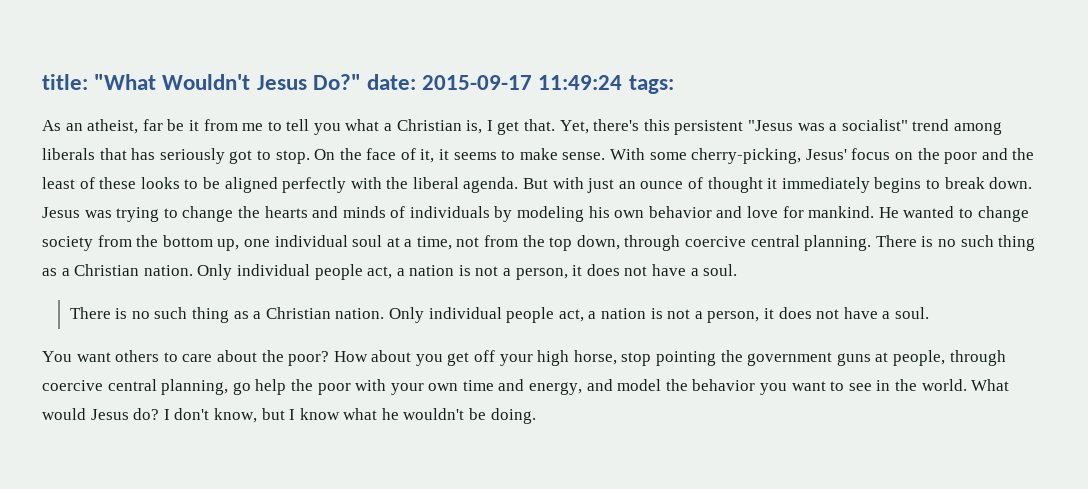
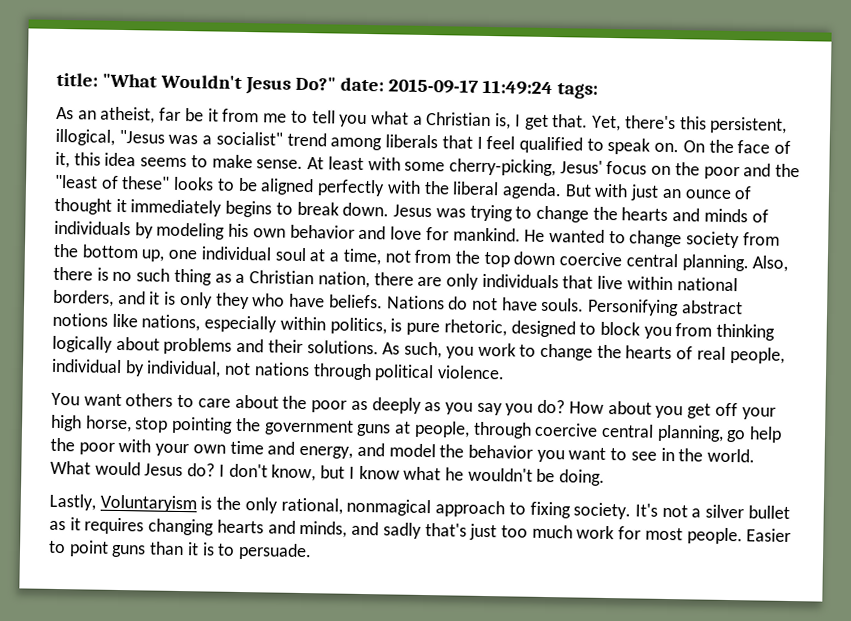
[674,120,744,135] persistent -> [709,116,788,134] [55,128,115,146] persistent, illogical,
[131,148,310,164] has seriously got to stop. -> [476,135,680,155] I feel qualified to speak on.
[439,149,450,160] it -> [73,152,137,167] this idea
[610,148,646,160] With -> [307,156,401,171] At least with
[42,177,137,189] least of these -> [54,174,171,190] "least of these"
[576,235,681,251] down, through -> [513,251,556,266] down
[875,235,1036,251] [42,264,738,280] [69,307,929,323] There is no such thing as a Christian nation. Only individual people act, a nation is not a person, it does not have a soul. // There is no such thing as a Christian nation. Only individual people act, a nation is not a person, it does not have a soul. -> [752,255,789,272] [53,266,738,292] [53,289,743,317] [52,312,776,341] [52,335,785,364] [51,358,506,382] Also, there is no such thing as a Christian nation, there are only individuals that live within national borders, and it is only they who have beliefs. Nations do not have souls. Personifying abstract notions like nations, especially within politics, is pure rhetoric, designed to block you from thinking logically about problems and their solutions. As such, you work to change the hearts of real people, individual by individual, not nations through political violence.
[288,351,330,366] poor? -> [311,397,566,416] poor as deeply as you say you do?
(536, 416) none -> [49,493,790,520] [49,517,792,545] [48,540,313,561] // Lastly, Voluntaryism is the only rational, nonmagical approach to fixing society. It's not a silver bullet as it requires changing hearts and minds, and sadly that's just too much work for most people. Easier to point guns than it is to persuade.

